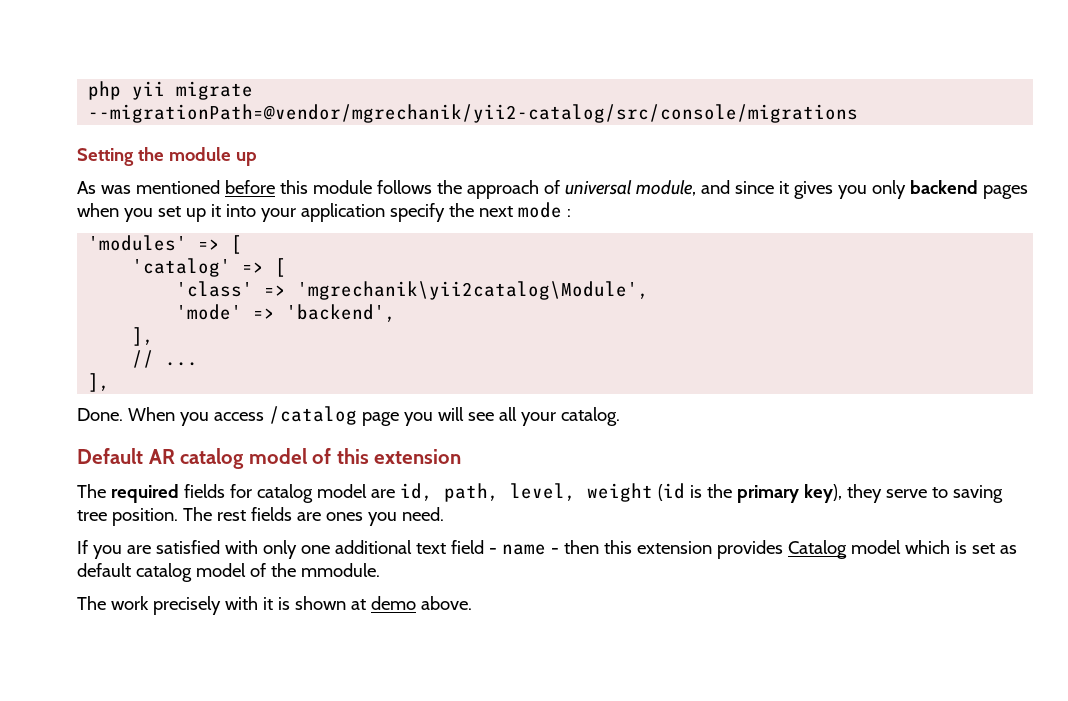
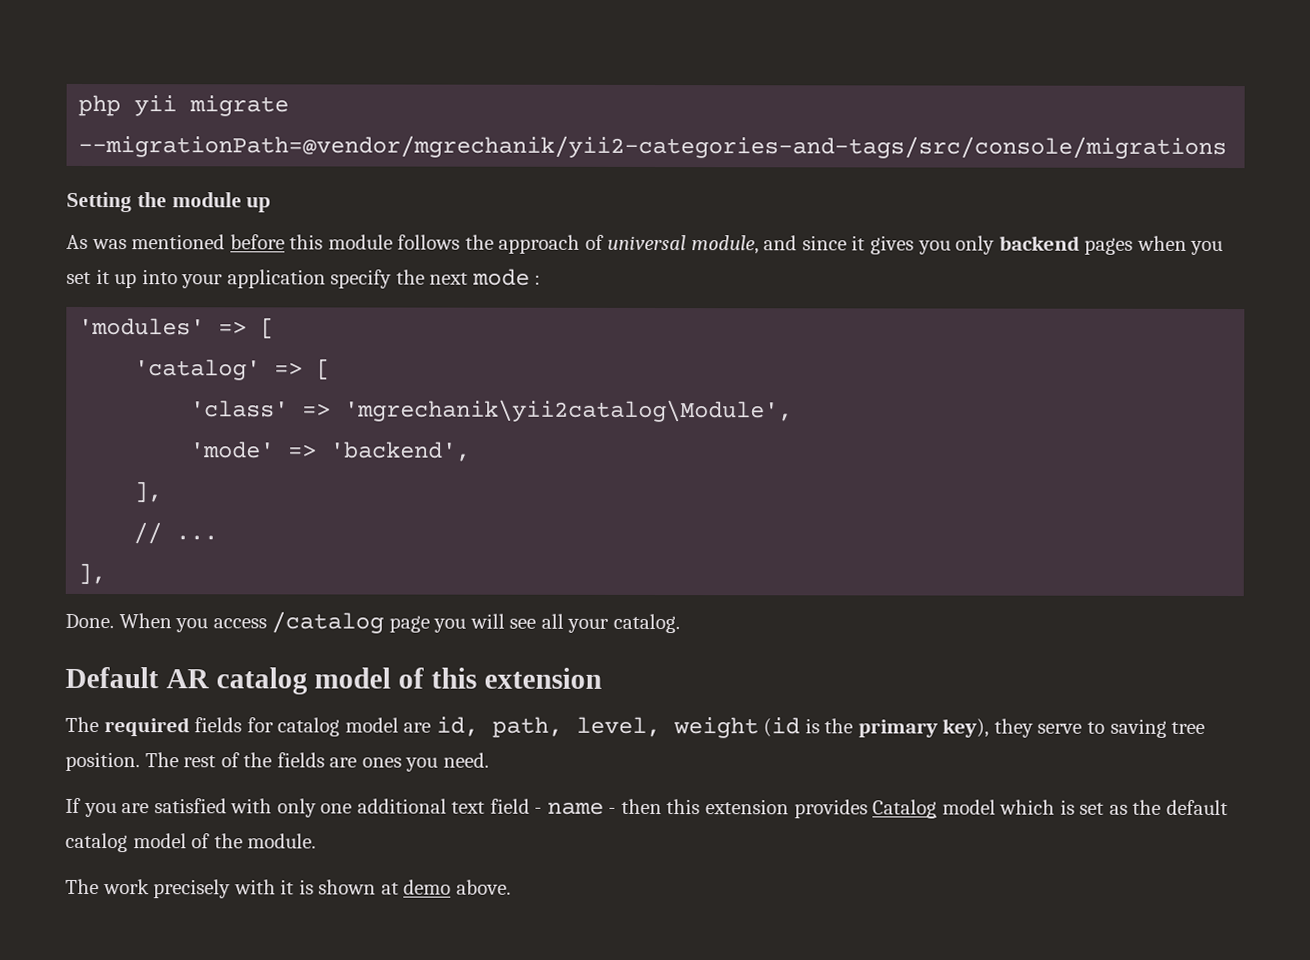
[88,104,859,123] --migrationPath=@vendor/mgrechanik/yii2-catalog/src/console/migrations -> [78,134,1228,159] --migrationPath=@vendor/mgrechanik/yii2-categories-and-tags/src/console/migrations
[185,204,221,222] up it -> [95,269,138,289] it up
(246, 515) none -> [220,752,273,768] of the
(1017, 549) none -> [1132,799,1162,815] the
[300,563,380,577] mmodule. -> [247,833,317,849] module.

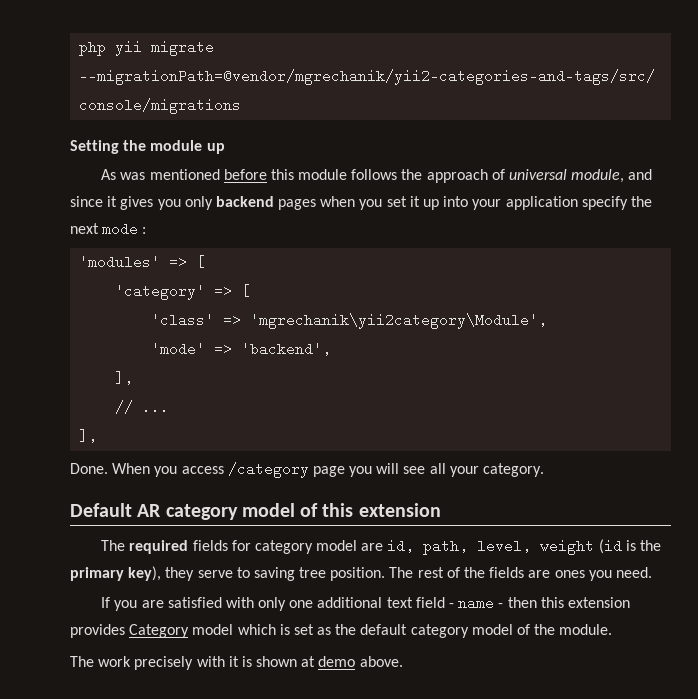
[134,359,262,381] 'catalog' -> [115,284,206,300] 'category'
[344,399,794,423] 'mgrechanik\yii2catalog\Module', -> [250,313,548,329] 'mgrechanik\yii2category\Module',
[271,611,385,634] /catalog -> [227,462,309,478] /category
[612,613,680,634] catalog. -> [483,463,545,477] category.
[215,667,308,695] catalog -> [165,504,238,520] category
[277,717,341,737] catalog -> [254,540,313,554] category
[872,799,938,819] Catalog -> [129,624,190,638] Category
[65,832,128,853] catalog -> [410,624,469,638] category

